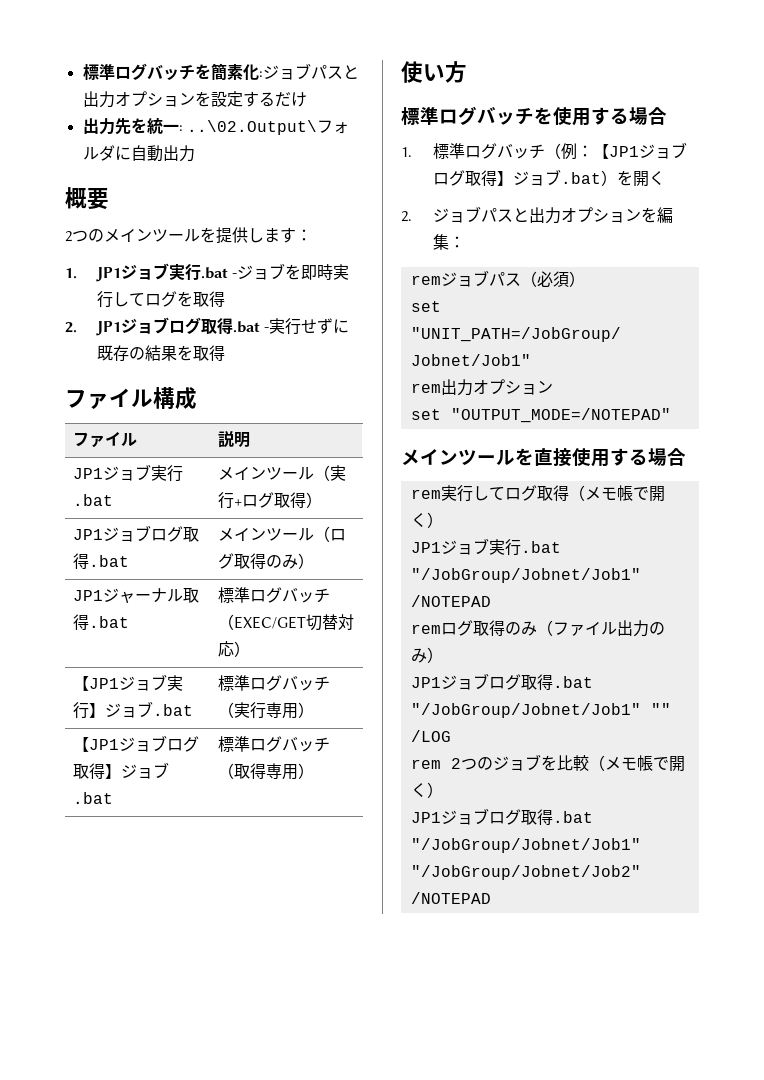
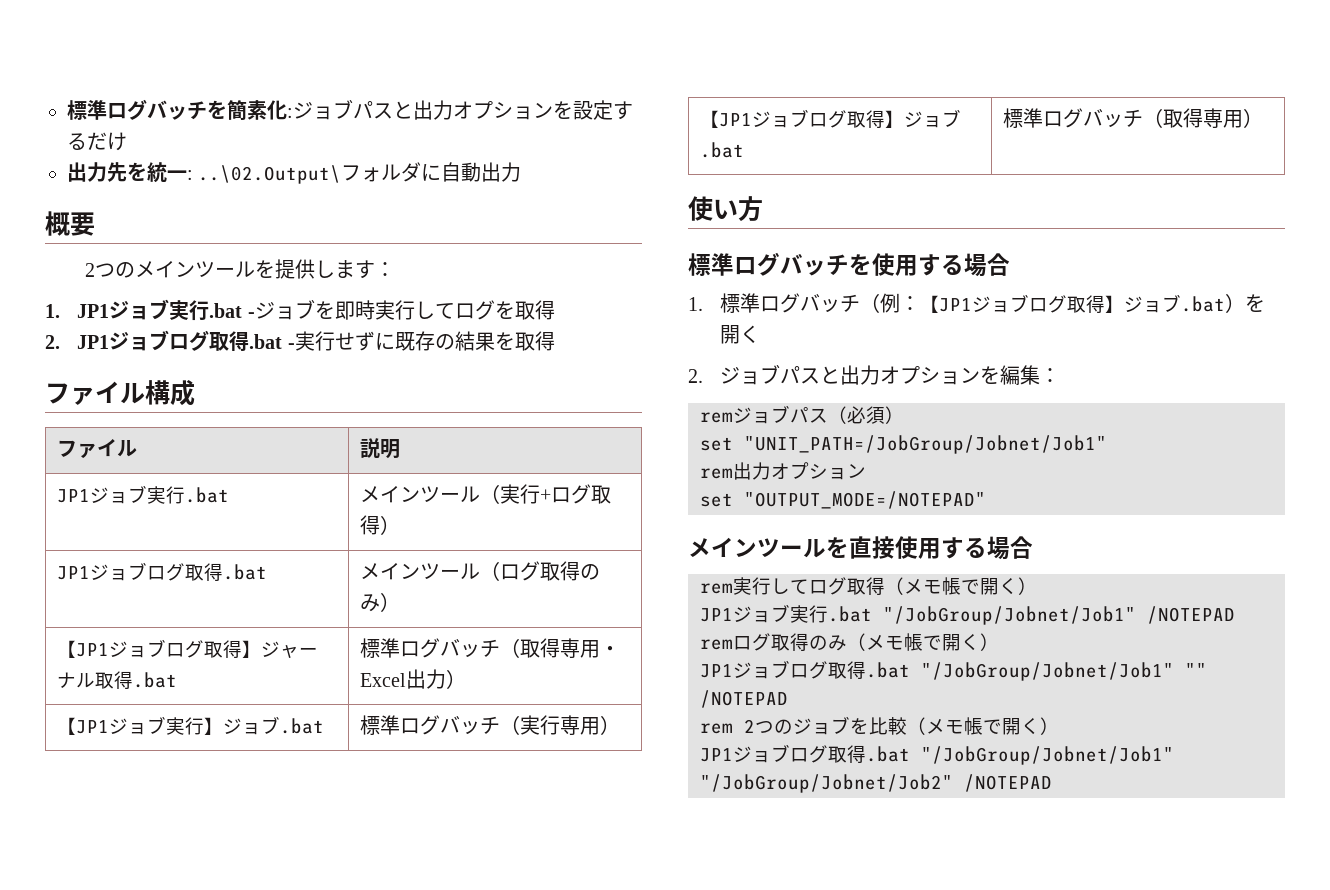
[73,590,104,601] JP1 -> [57,639,262,658] 【JP1ジョブログ取得】
[234,614,355,631] [218,641,235,657] EXEC/GET切替対応 -> [520,638,621,658] [360,669,447,689] 取得専用・Excel出力
[552,620,665,637] [410,648,427,663] ファイル出力のみ -> [866,633,980,651] メモ帳で開く
[410,730,451,742] /LOG -> [700,690,788,708] /NOTEPAD

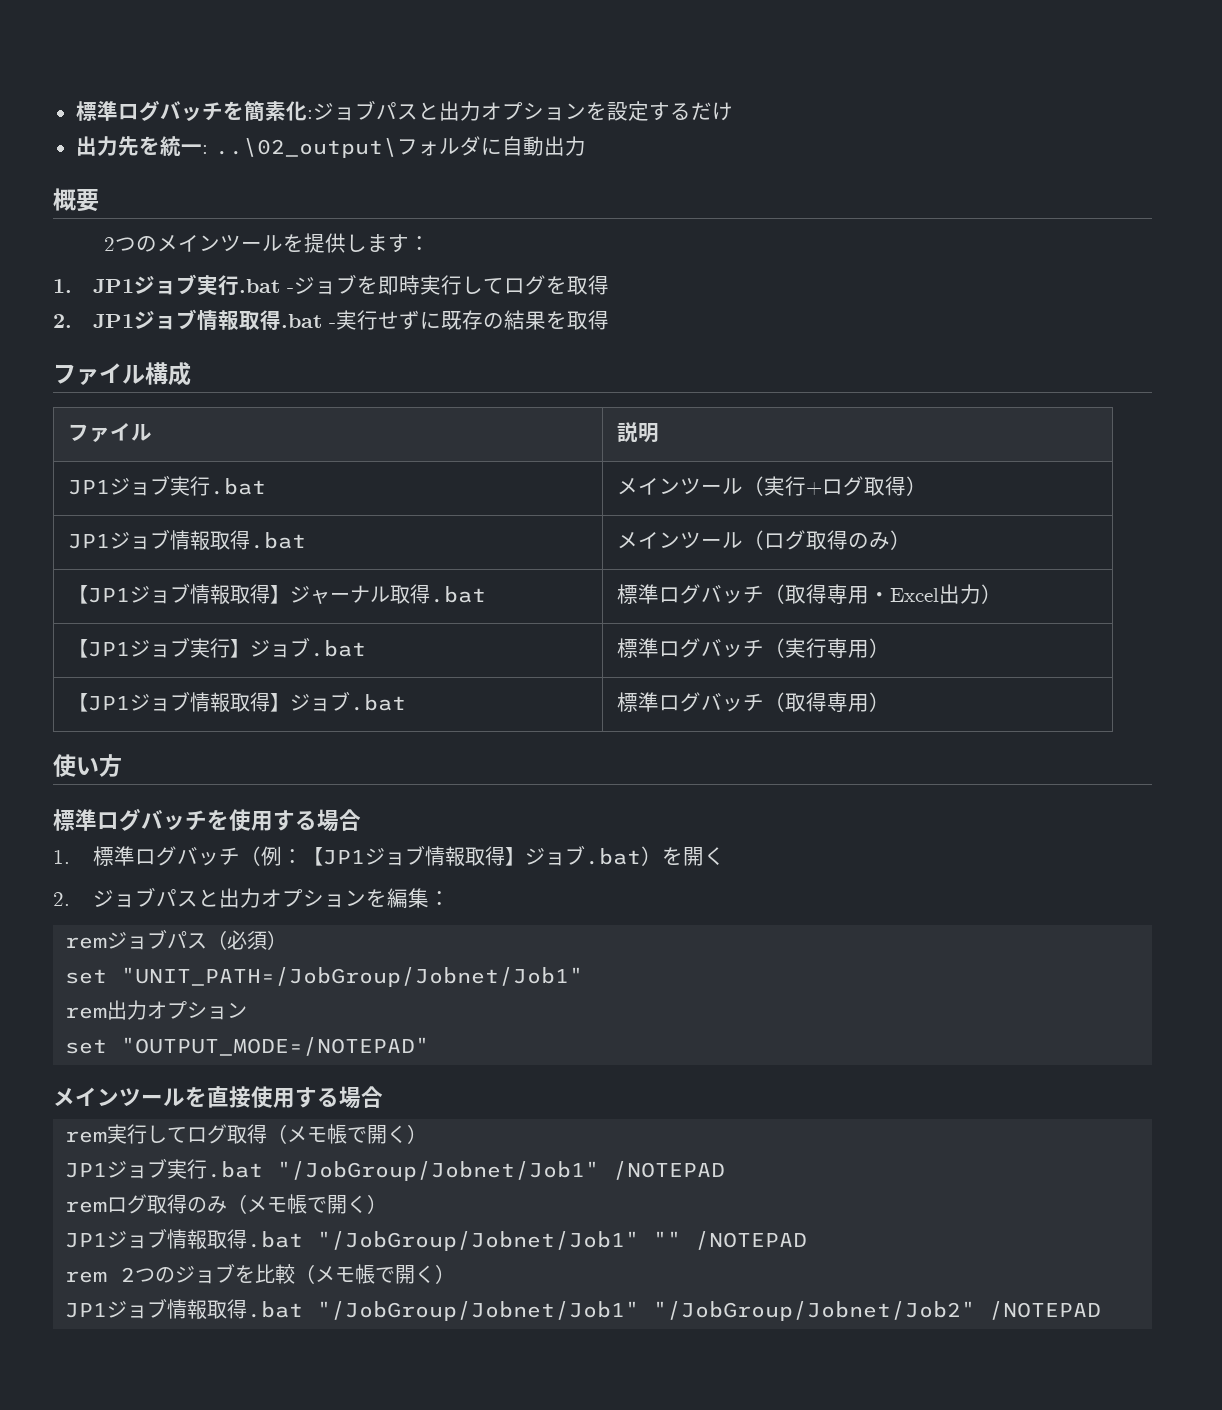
[198,165,342,184] ..\02.Output\ -> [214,138,397,158] ..\02_output\
[169,330,210,351] ログ -> [197,310,240,331] 情報
[147,563,186,581] ログ -> [170,530,211,551] 情報
[166,640,205,658] ログ -> [190,584,231,605] 情報
[809,110,848,128] ログ -> [190,692,231,713] 情報
[1029,295,1068,313] ログ -> [425,846,466,867] 情報
[790,661,828,679] ログ -> [167,1229,208,1250] 情報
[790,745,828,763] ログ -> [167,1299,208,1320] 情報

